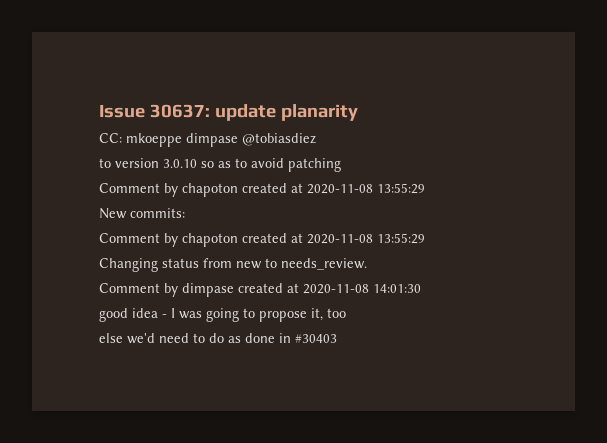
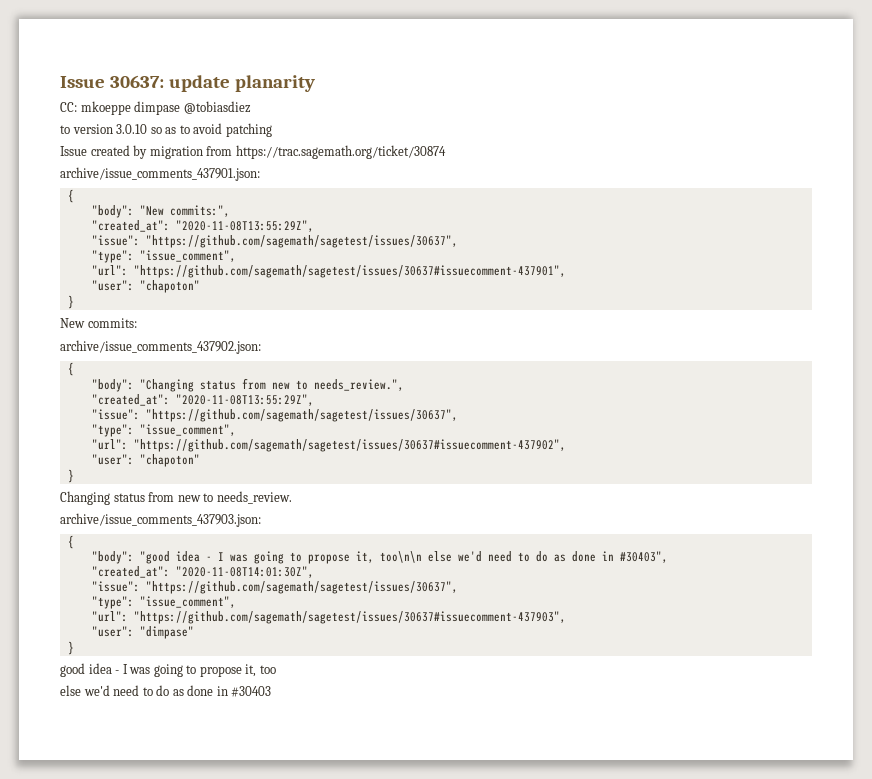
[99,183,425,197] [99,208,185,219] [99,233,425,247] Comment by chapoton created at 2020-11-08 13:55:29 // New commits: // Comment by chapoton created at 2020-11-08 13:55:29 -> [60,145,446,159] [60,167,260,181] [67,189,74,203] [91,205,230,218] [91,220,314,232] [91,235,458,248] [91,250,236,263] [91,265,566,278] [91,280,200,293] [67,295,74,309] [60,318,137,328] [60,340,261,354] [67,362,74,376] [91,378,404,392] [91,394,314,406] [91,409,458,422] [91,424,236,437] [91,439,566,452] [91,454,200,467] [67,469,74,483] Issue created by migration from https://trac.sagemath.org/ticket/30874 // archive/issue_comments_437901.json: // { // "body": "New commits:", // "created_at": "2020-11-08T13:55:29Z", // "issue": "https://github.com/sagemath/sagetest/issues/30637", // "type": "issue_comment", // "url": "https://github.com/sagemath/sagetest/issues/30637#issuecomment-437901", // "user": "chapoton" // } // New commits: // archive/issue_comments_437902.json: // { // "body": "Changing status from new to needs_review.", // "created_at": "2020-11-08T13:55:29Z", // "issue": "https://github.com/sagemath/sagetest/issues/30637", // "type": "issue_comment", // "url": "https://github.com/sagemath/sagetest/issues/30637#issuecomment-437902", // "user": "chapoton" // }
[99,283,421,297] Comment by dimpase created at 2020-11-08 14:01:30 -> [60,513,261,527] [67,535,74,549] [91,551,668,564] [91,566,314,578] [91,581,458,594] [91,596,236,609] [91,611,566,624] [91,626,194,639] [67,641,74,655] archive/issue_comments_437903.json: // { // "body": "good idea - I was going to propose it, too\n\n else we'd need to do as done in #30403", // "created_at": "2020-11-08T14:01:30Z", // "issue": "https://github.com/sagemath/sagetest/issues/30637", // "type": "issue_comment", // "url": "https://github.com/sagemath/sagetest/issues/30637#issuecomment-437903", // "user": "dimpase" // }

